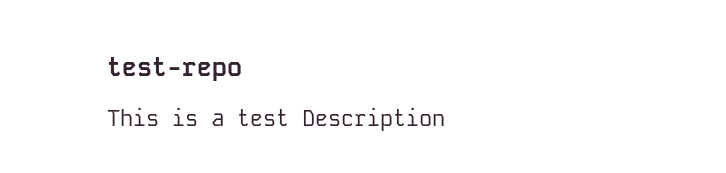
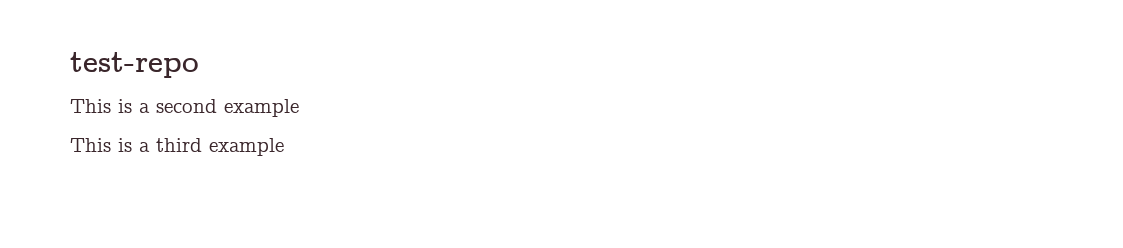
[237,107,445,131] test Description -> [156,99,299,117] [70,138,284,156] second example // This is a third example

